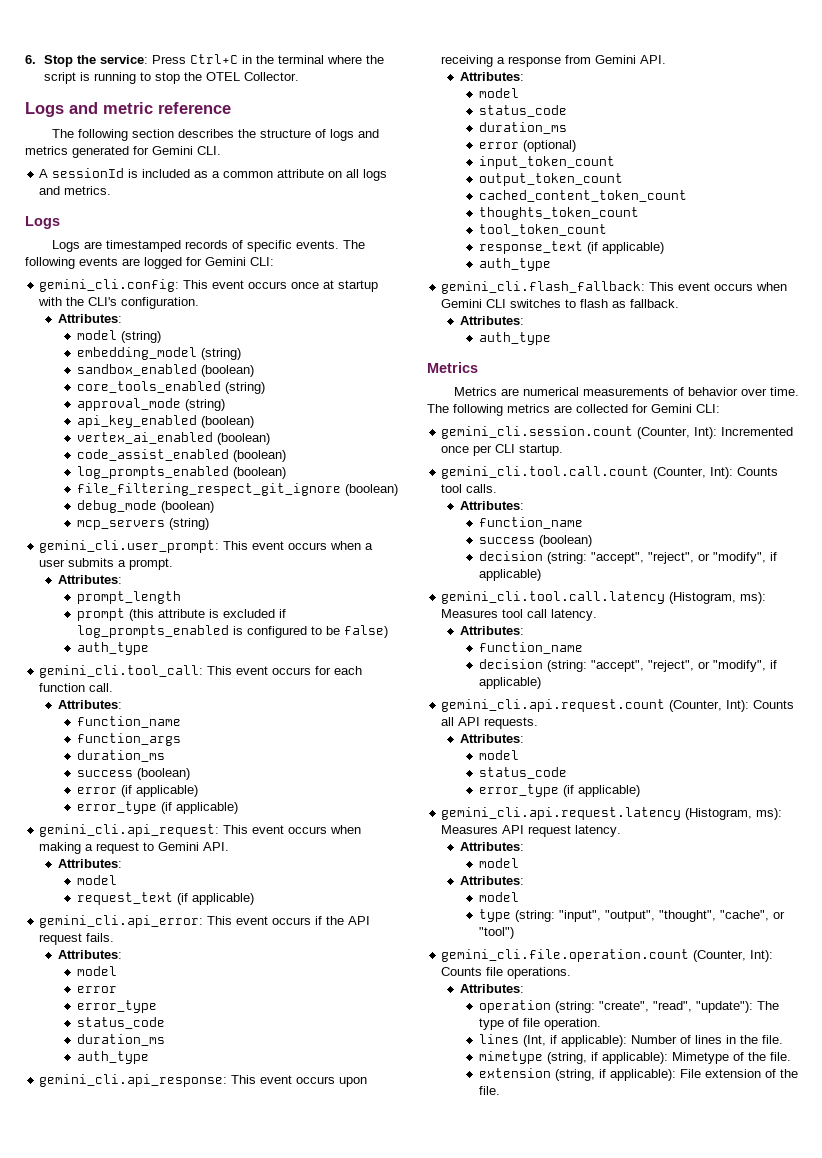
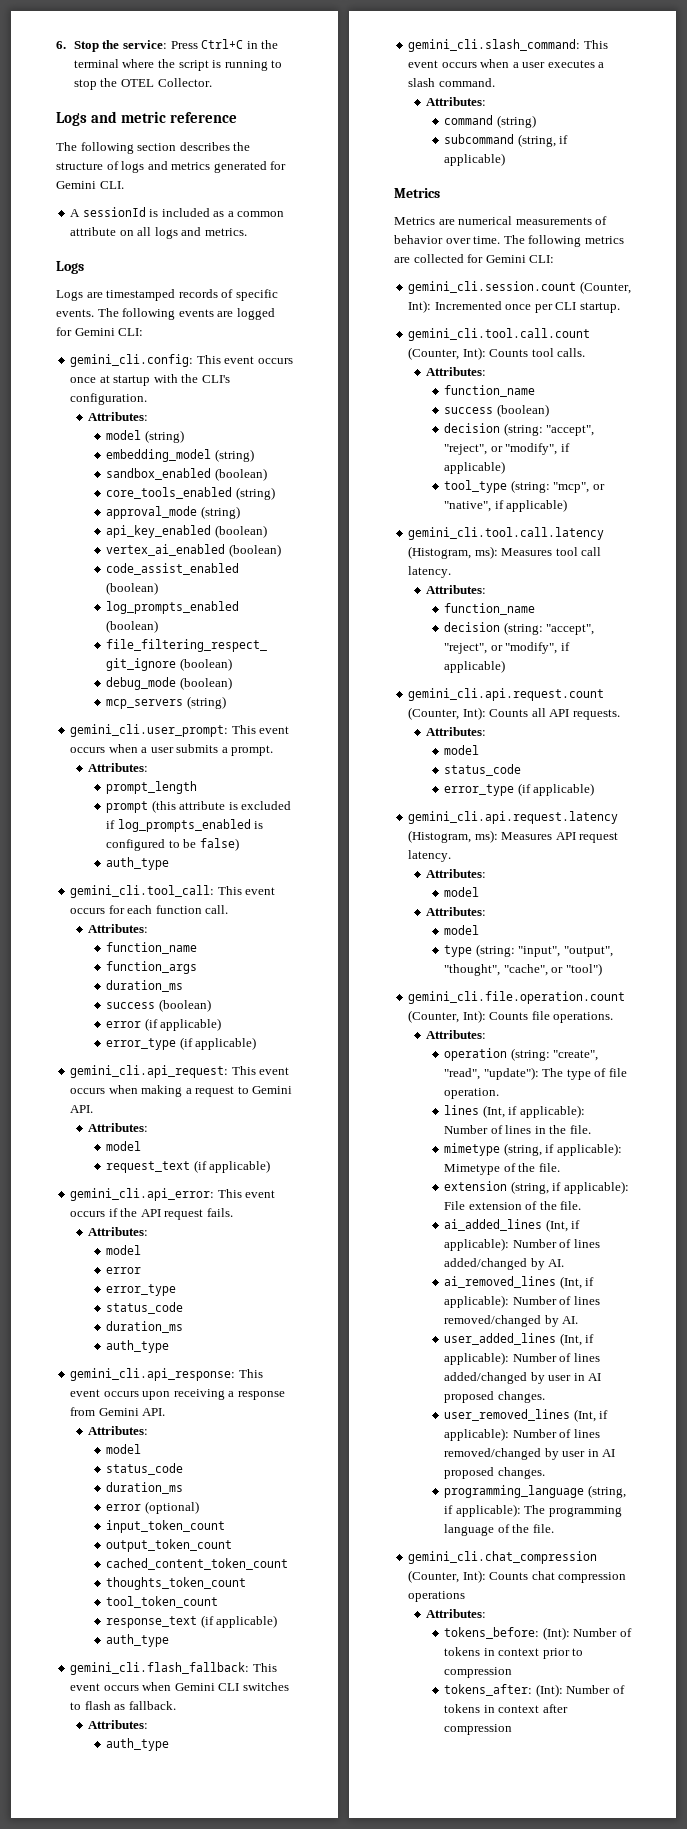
(552, 338) none -> [408,39,608,52] [408,59,605,68] [408,78,495,87] [426,97,487,106] [444,115,536,128] [444,134,569,147] [444,153,506,166] // gemini_cli.slash_command: This event occurs when a user executes a slash command. // Attributes: // command (string) // subcommand (string, if applicable)
(542, 575) none -> [444,480,605,493] [444,499,568,512] // tool_type (string: "mcp", or "native", if applicable)
(501, 1090) none -> [444,1219,581,1232] [444,1238,600,1251] [444,1258,565,1270] [444,1276,595,1289] [444,1295,600,1308] [444,1315,579,1327] [444,1333,595,1346] [444,1352,600,1365] [444,1372,602,1384] [444,1391,545,1403] [444,1409,609,1422] [444,1428,600,1441] [444,1448,616,1460] [444,1467,545,1479] [444,1485,626,1498] [444,1504,622,1517] [444,1524,554,1536] [408,1551,598,1564] [408,1570,627,1583] [408,1591,466,1602] [426,1609,487,1618] [444,1627,632,1640] [444,1647,584,1659] [444,1667,513,1678] [444,1684,625,1697] [444,1704,568,1713] [444,1724,513,1735] // ai_added_lines (Int, if applicable): Number of lines added/changed by AI. // ai_removed_lines (Int, if applicable): Number of lines removed/changed by AI. // user_added_lines (Int, if applicable): Number of lines added/changed by user in AI proposed changes. // user_removed_lines (Int, if applicable): Number of lines removed/changed by user in AI proposed changes. // programming_language (string, if applicable): The programming language of the file. // gemini_cli.chat_compression (Counter, Int): Counts chat compression operations // Attributes: // tokens_before: (Int): Number of tokens in context prior to compression // tokens_after: (Int): Number of tokens in context after compression

